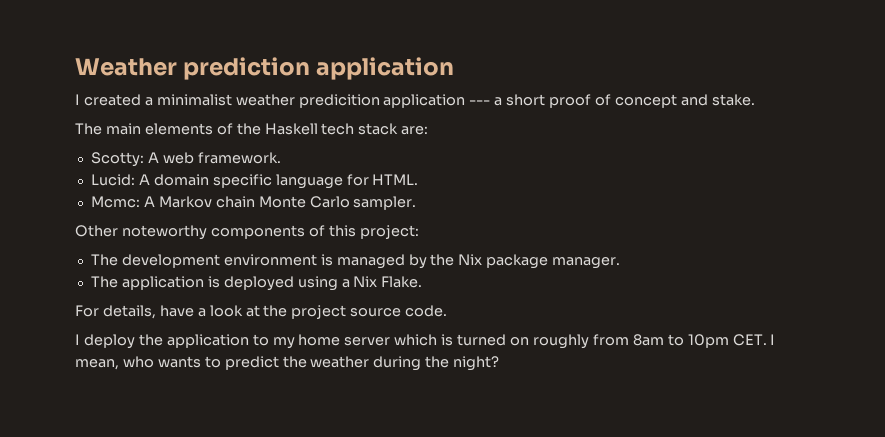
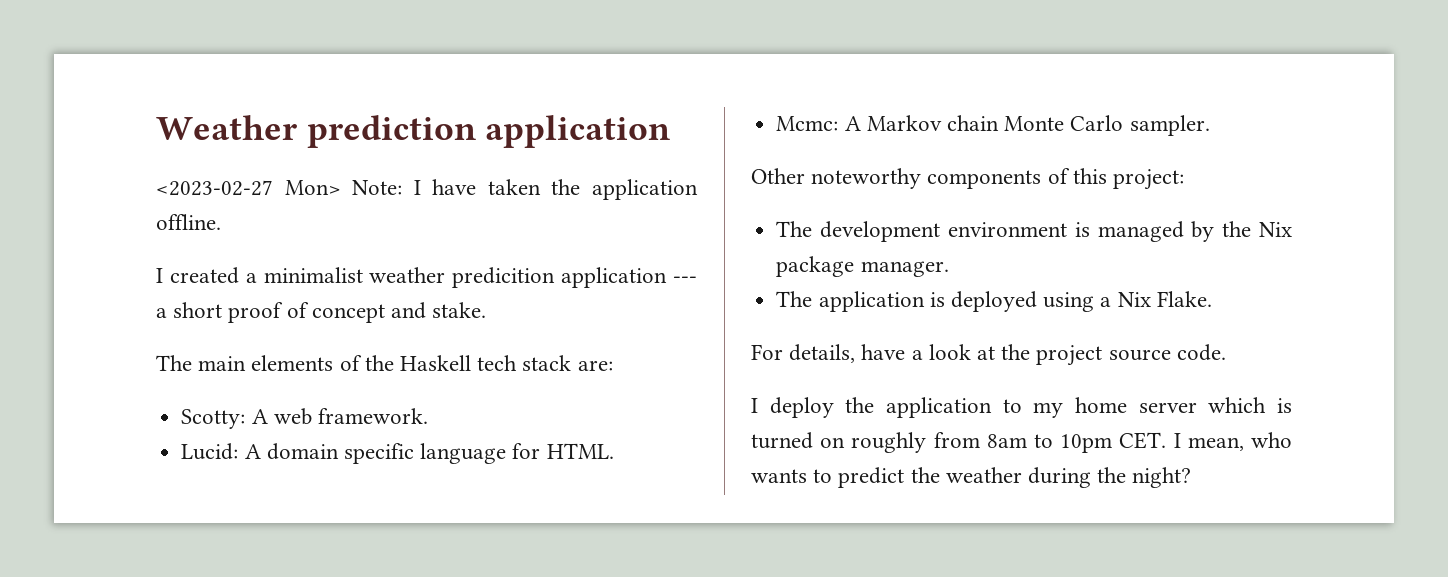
(455, 68) none -> [156,179,698,200] [156,214,221,230] // <2023-02-27 Mon> Note: I have taken the application offline.

